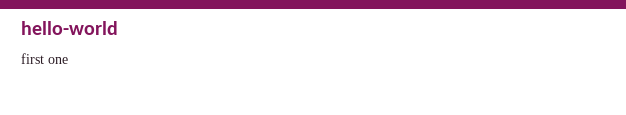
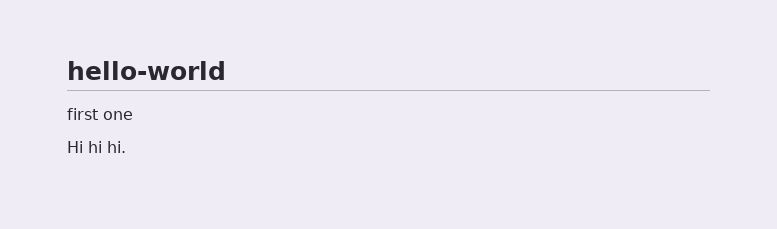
(68, 60) none -> [67,141,126,153] // Hi hi hi.

